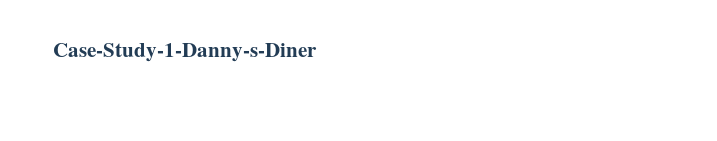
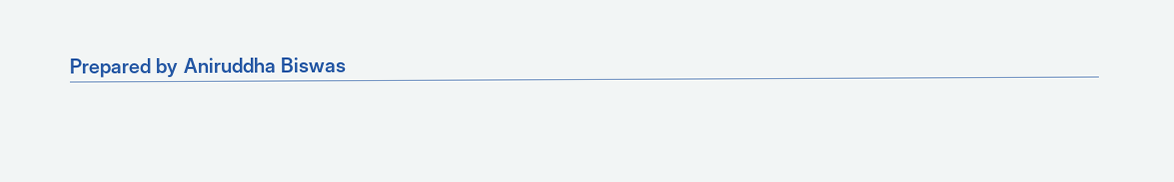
[53,43,317,62] Case-Study-1-Danny-s-Diner -> [69,57,346,78] Prepared by Aniruddha Biswas

